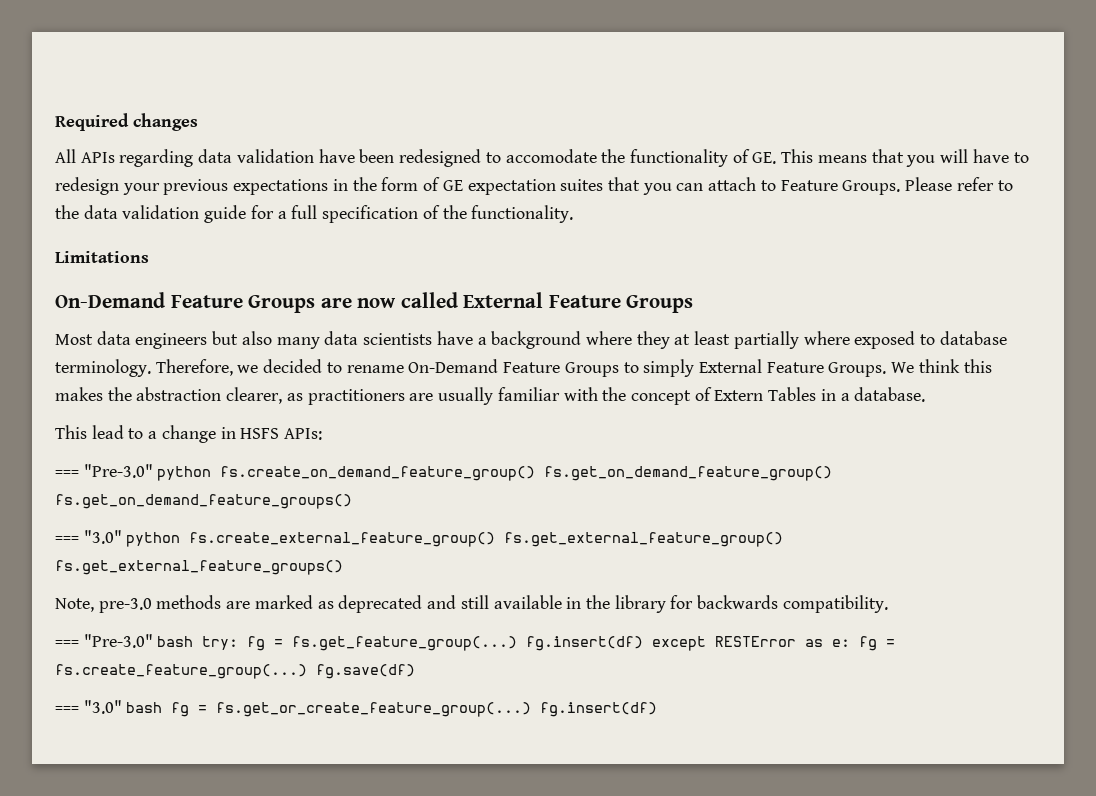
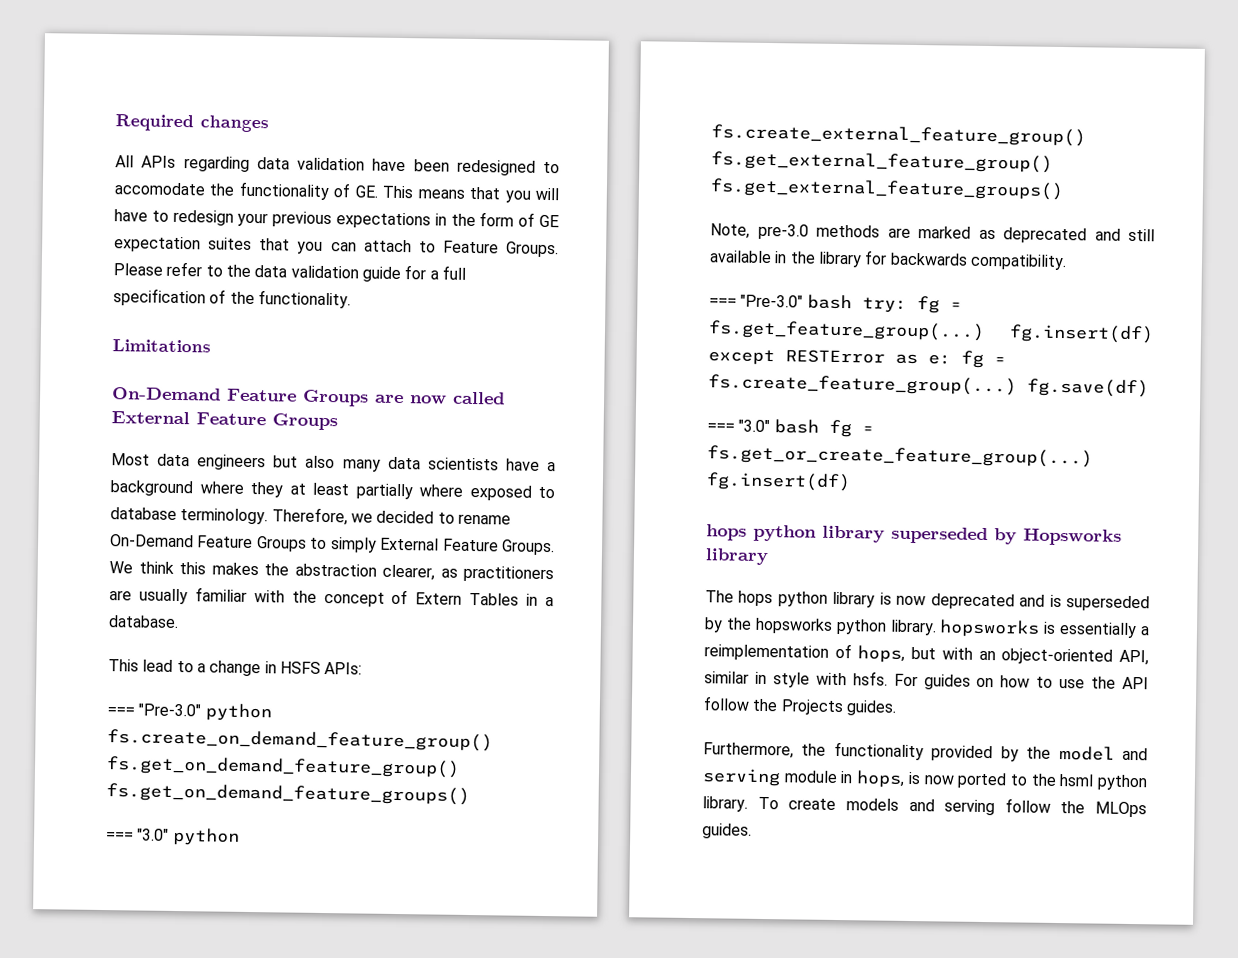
(658, 709) none -> [706,524,1122,546] [705,548,769,566] [705,590,1150,612] [704,617,1150,639] [704,643,1149,666] [704,671,1149,690] [703,696,897,716] [703,741,1148,762] [702,768,1148,791] [702,796,1147,818] [702,823,752,839] // hops python library superseded by Hopsworks library // The hops python library is now deprecated and is superseded by the hopsworks python library. hopsworks is essentially a reimplementation of hops, but with an object-oriented API, similar in style with hsfs. For guides on how to use the API follow the Projects guides. // Furthermore, the functionality provided by the model and serving module in hops, is now ported to the hsml python library. To create models and serving follow the MLOps guides.

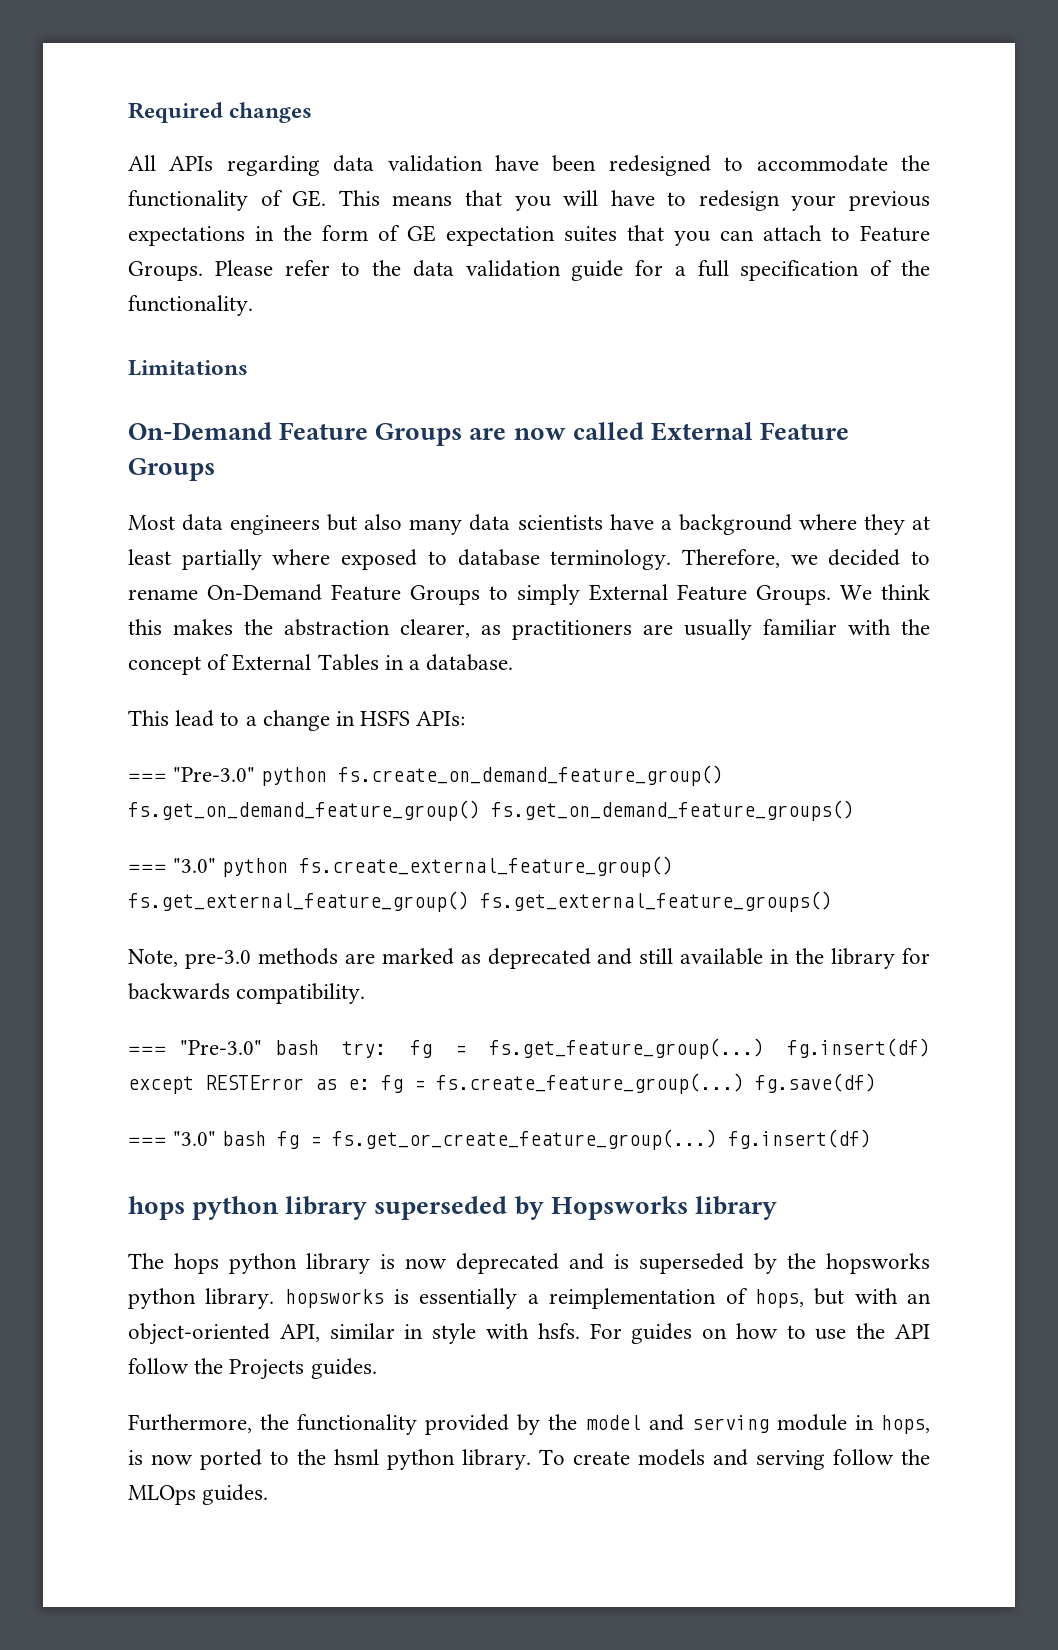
[114,182,205,196] accomodate -> [756,155,888,172] accommodate
[415,592,463,605] Extern -> [232,654,312,671] External

